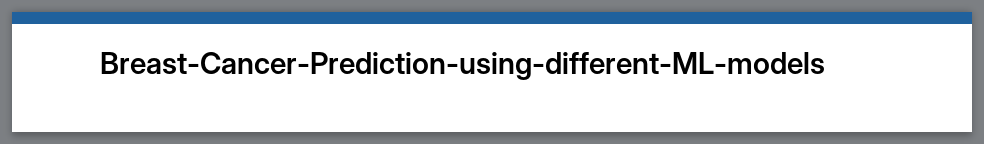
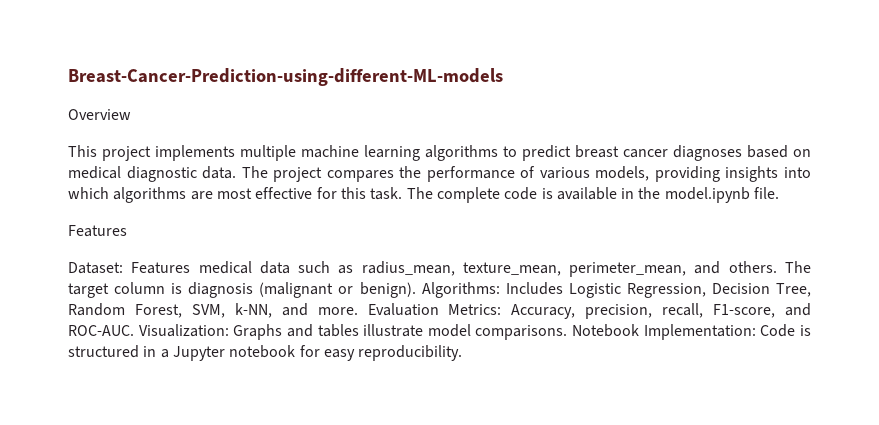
(825, 66) none -> [68,109,131,120] [68,145,811,161] [68,166,812,182] [68,187,780,203] [68,225,127,237] [68,261,811,277] [68,282,812,298] [68,303,811,319] [68,324,811,340] [68,345,463,361] // Overview // This project implements multiple machine learning algorithms to predict breast cancer diagnoses based on medical diagnostic data. The project compares the performance of various models, providing insights into which algorithms are most effective for this task. The complete code is available in the model.ipynb file. // Features // Dataset: Features medical data such as radius_mean, texture_mean, perimeter_mean, and others. The target column is diagnosis (malignant or benign). Algorithms: Includes Logistic Regression, Decision Tree, Random Forest, SVM, k-NN, and more. Evaluation Metrics: Accuracy, precision, recall, F1-score, and ROC-AUC. Visualization: Graphs and tables illustrate model comparisons. Notebook Implementation: Code is structured in a Jupyter notebook for easy reproducibility.

